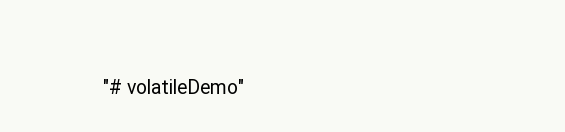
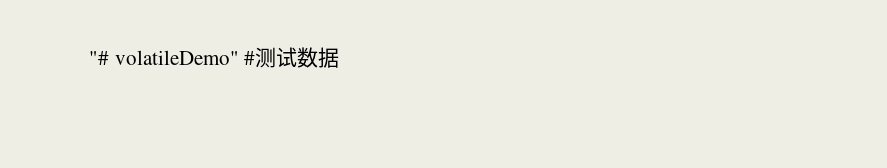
(245, 86) none -> [244,47,340,68] #测试数据

